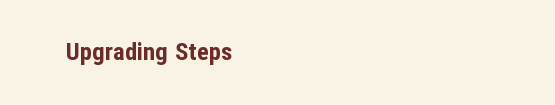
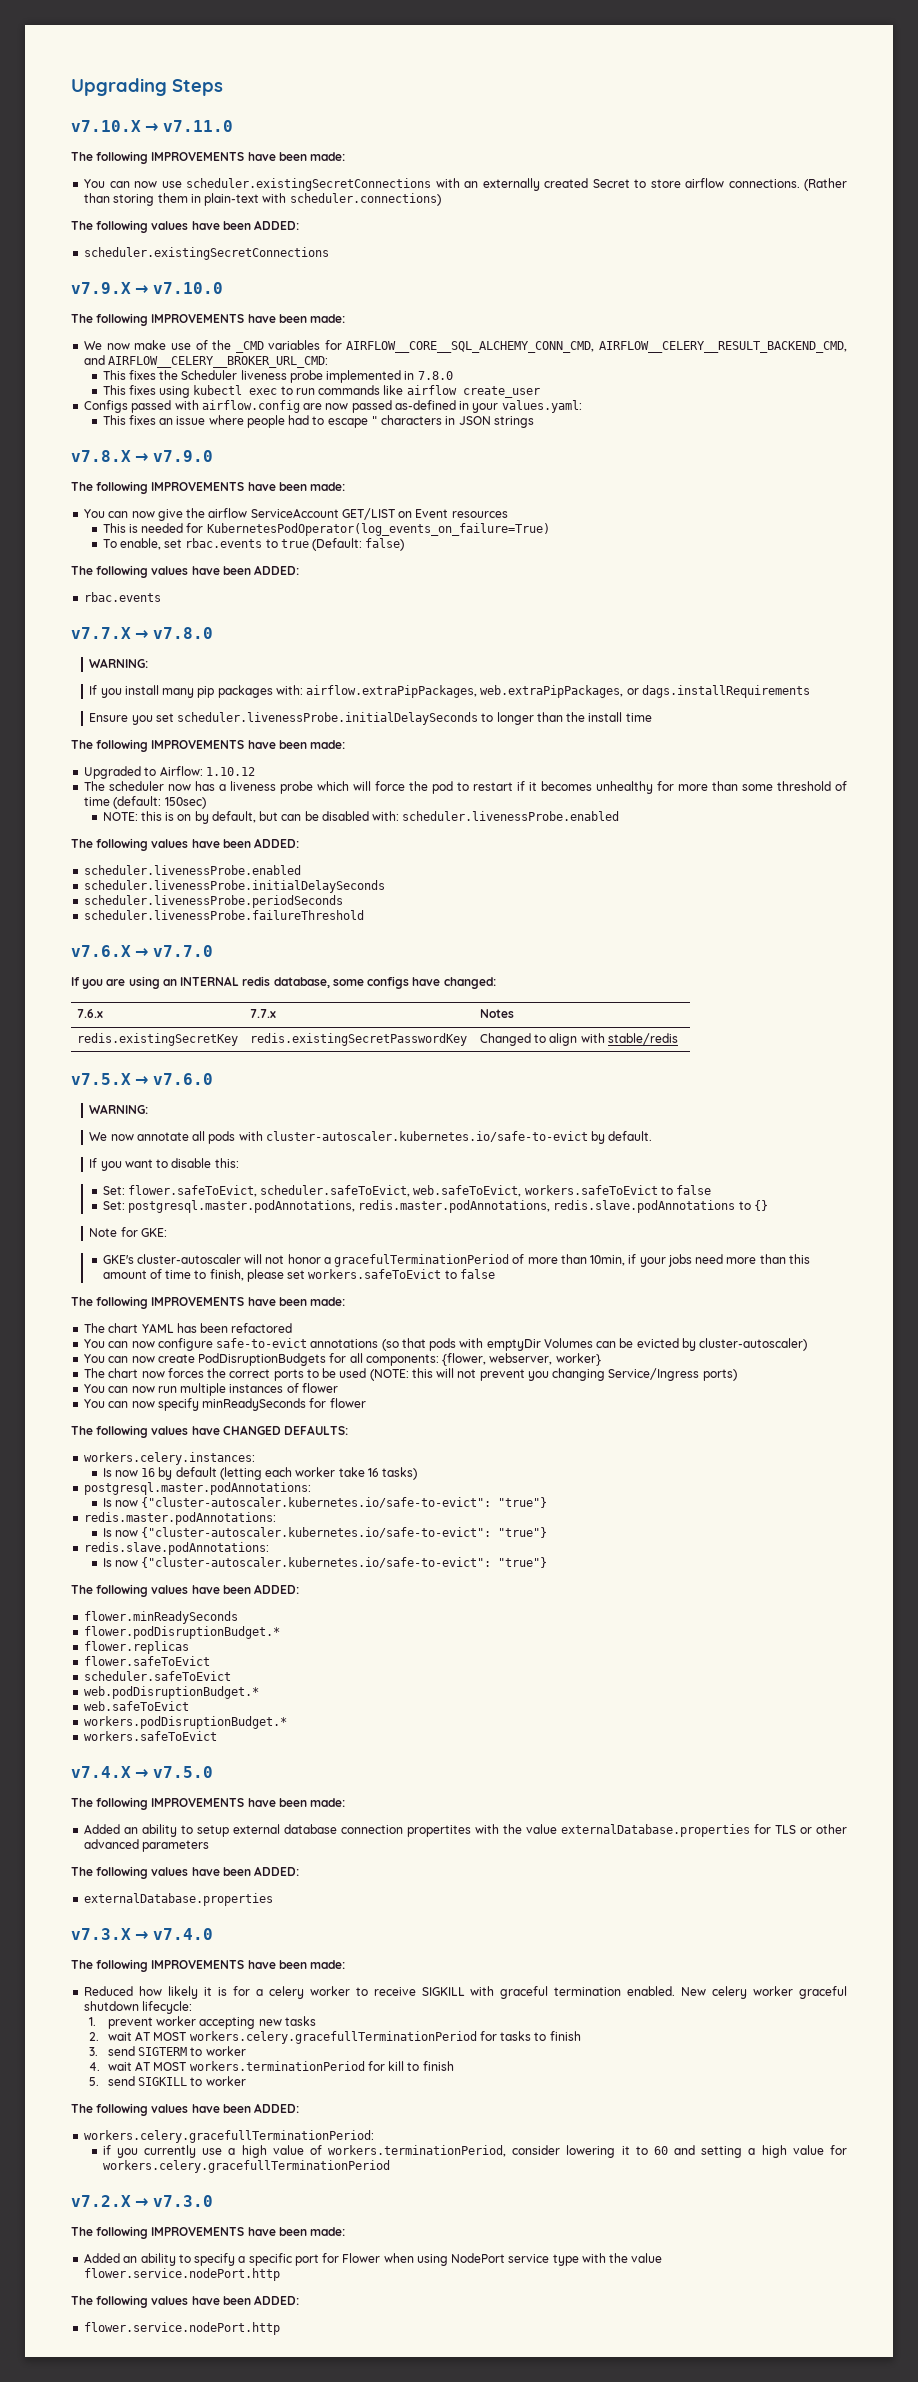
(232, 54) none -> [71,120,233,132] [71,151,346,164] [84,178,847,191] [84,193,441,206] [71,220,300,233] [84,247,330,260] [71,282,223,294] [71,313,346,326] [84,340,847,353] [84,355,329,368] [102,370,453,383] [102,385,540,398] [84,400,582,413] [102,415,534,428] [71,450,213,462] [71,481,346,494] [84,508,508,521] [102,523,550,536] [102,538,405,551] [71,565,300,578] [84,592,162,602] [71,627,213,639] [89,658,149,668] [89,685,810,698] [89,712,652,725] [71,739,346,752] [84,766,255,779] [84,781,847,794] [84,796,206,809] [102,811,620,824] [71,838,300,851] [84,865,302,875] [84,880,386,893] [84,895,344,908] [84,910,365,920] [71,945,213,957] [71,976,496,989] [76,1009,103,1018] [249,1009,276,1018] [479,1009,514,1018] [76,1033,238,1046] [249,1033,467,1046] [479,1033,678,1046] [71,1073,213,1085] [89,1104,149,1114] [89,1131,653,1144] [89,1158,239,1171] [102,1185,712,1197] [102,1200,768,1213] [89,1227,167,1237] [102,1254,810,1267] [102,1269,495,1282] [71,1296,346,1309] [84,1323,293,1333] [84,1338,808,1351] [84,1353,601,1366] [84,1368,737,1381] [84,1383,338,1396] [84,1398,366,1411] [71,1425,349,1438] [84,1452,256,1465] [102,1467,418,1480] [84,1482,312,1495] [102,1497,548,1508] [84,1512,277,1525] [102,1527,548,1538] [84,1542,270,1555] [102,1557,548,1568] [71,1584,300,1597] [84,1611,239,1624] [84,1626,281,1639] [84,1641,190,1654] [84,1656,211,1666] [84,1671,232,1681] [84,1686,260,1699] [84,1701,190,1711] [84,1716,288,1729] [84,1731,218,1741] [71,1766,213,1778] [71,1797,346,1810] [84,1824,847,1837] [84,1839,210,1852] [71,1866,300,1879] [84,1893,274,1906] [71,1928,213,1940] [71,1959,346,1972] [84,1986,848,1999] [84,2001,193,2014] [89,2016,316,2029] [89,2031,581,2044] [89,2046,246,2056] [89,2061,454,2071] [89,2076,246,2086] [71,2103,300,2116] [84,2130,375,2143] [102,2145,847,2158] [102,2160,390,2173] [71,2195,213,2207] [71,2226,346,2239] [84,2253,663,2266] [84,2268,281,2281] [71,2295,300,2308] [84,2322,281,2335] // v7.10.X → v7.11.0 // The following IMPROVEMENTS have been made: // You can now use scheduler.existingSecretConnections with an externally created Secret to store airflow connections. (Rather than storing them in plain-text with scheduler.connections) // The following values have been ADDED: // scheduler.existingSecretConnections // v7.9.X → v7.10.0 // The following IMPROVEMENTS have been made: // We now make use of the _CMD variables for AIRFLOW__CORE__SQL_ALCHEMY_CONN_CMD, AIRFLOW__CELERY__RESULT_BACKEND_CMD, and AIRFLOW__CELERY__BROKER_URL_CMD: // This fixes the Scheduler liveness probe implemented in 7.8.0 // This fixes using kubectl exec to run commands like airflow create_user // Configs passed with airflow.config are now passed as-defined in your values.yaml: // This fixes an issue where people had to escape " characters in JSON strings // v7.8.X → v7.9.0 // The following IMPROVEMENTS have been made: // You can now give the airflow ServiceAccount GET/LIST on Event resources // This is needed for KubernetesPodOperator(log_events_on_failure=True) // To enable, set rbac.events to true (Default: false) // The following values have been ADDED: // rbac.events // v7.7.X → v7.8.0 // WARNING: // If you install many pip packages with: airflow.extraPipPackages, web.extraPipPackages, or dags.installRequirements // Ensure you set scheduler.livenessProbe.initialDelaySeconds to longer than the install time // The following IMPROVEMENTS have been made: // Upgraded to Airflow: 1.10.12 // The scheduler now has a liveness probe which will force the pod to restart if it becomes unhealthy for more than some threshold of time (default: 150sec) // NOTE: this is on by default, but can be disabled with: scheduler.livenessProbe.enabled // The following values have been ADDED: // scheduler.livenessProbe.enabled // scheduler.livenessProbe.initialDelaySeconds // scheduler.livenessProbe.periodSeconds // scheduler.livenessProbe.failureThreshold // v7.6.X → v7.7.0 // If you are using an INTERNAL redis database, some configs have changed: // 7.6.x | 7.7.x | Notes // redis.existingSecretKey | redis.existingSecretPasswordKey | Changed to align with stable/redis // v7.5.X → v7.6.0 // WARNING: // We now annotate all pods with cluster-autoscaler.kubernetes.io/safe-to-evict by default. // If you want to disable this: // Set: flower.safeToEvict, scheduler.safeToEvict, web.safeToEvict, workers.safeToEvict to false // Set: postgresql.master.podAnnotations, redis.master.podAnnotations, redis.slave.podAnnotations to {} // Note for GKE: // GKE's cluster-autoscaler will not honor a gracefulTerminationPeriod of more than 10min, if your jobs need more than this amount of time to finish, please set workers.safeToEvict to false // The following IMPROVEMENTS have been made: // The chart YAML has been refactored // You can now configure safe-to-evict annotations (so that pods with emptyDir Volumes can be evicted by cluster-autoscaler) // You can now create PodDisruptionBudgets for all components: {flower, webserver, worker} // The chart now forces the correct ports to be used (NOTE: this will not prevent you changing Service/Ingress ports) // You can now run multiple instances of flower // You can now specify minReadySeconds for flower // The following values have CHANGED DEFAULTS: // workers.celery.instances: // Is now 16 by default (letting each worker take 16 tasks) // postgresql.master.podAnnotations: // Is now {"cluster-autoscaler.kubernetes.io/safe-to-evict": "true"} // redis.master.podAnnotations: // Is now {"cluster-autoscaler.kubernetes.io/safe-to-evict": "true"} // redis.slave.podAnnotations: // Is now {"cluster-autoscaler.kubernetes.io/safe-to-evict": "true"} // The following values have been ADDED: // flower.minReadySeconds // flower.podDisruptionBudget.* // flower.replicas // flower.safeToEvict // scheduler.safeToEvict // web.podDisruptionBudget.* // web.safeToEvict // workers.podDisruptionBudget.* // workers.safeToEvict // v7.4.X → v7.5.0 // The following IMPROVEMENTS have been made: // Added an ability to setup external database connection propertites with the value externalDatabase.properties for TLS or other advanced parameters // The following values have been ADDED: // externalDatabase.properties // v7.3.X → v7.4.0 // The following IMPROVEMENTS have been made: // Reduced how likely it is for a celery worker to receive SIGKILL with graceful termination enabled. New celery worker graceful shutdown lifecycle: // 1. prevent worker accepting new tasks // 2. wait AT MOST workers.celery.gracefullTerminationPeriod for tasks to finish // 3. send SIGTERM to worker // 4. wait AT MOST workers.terminationPeriod for kill to finish // 5. send SIGKILL to worker // The following values have been ADDED: // workers.celery.gracefullTerminationPeriod: // if you currently use a high value of workers.terminationPeriod, consider lowering it to 60 and setting a high value for workers.celery.gracefullTerminationPeriod // v7.2.X → v7.3.0 // The following IMPROVEMENTS have been made: // Added an ability to specify a specific port for Flower when using NodePort service type with the value flower.service.nodePort.http // The following values have been ADDED: // flower.service.nodePort.http

